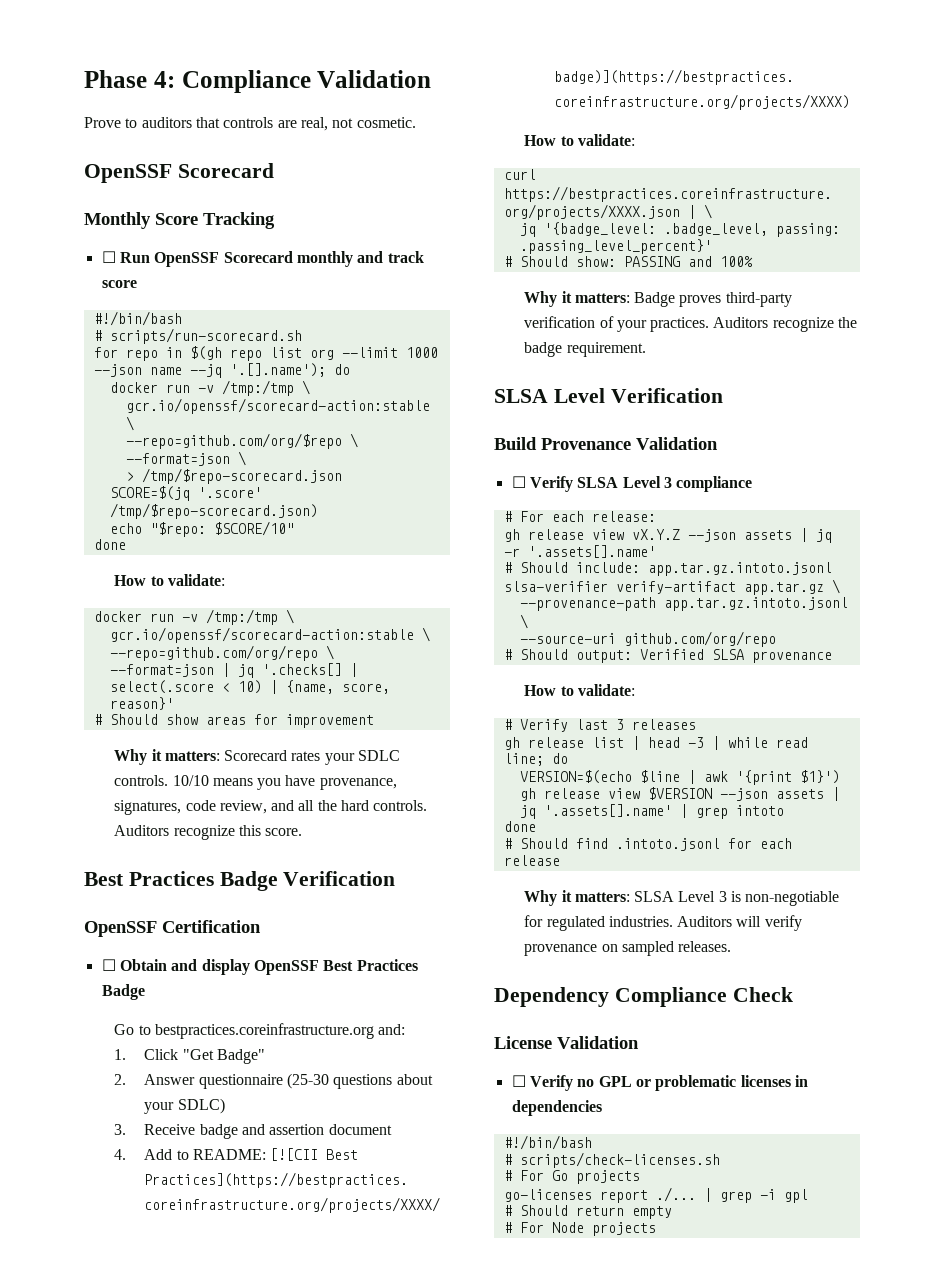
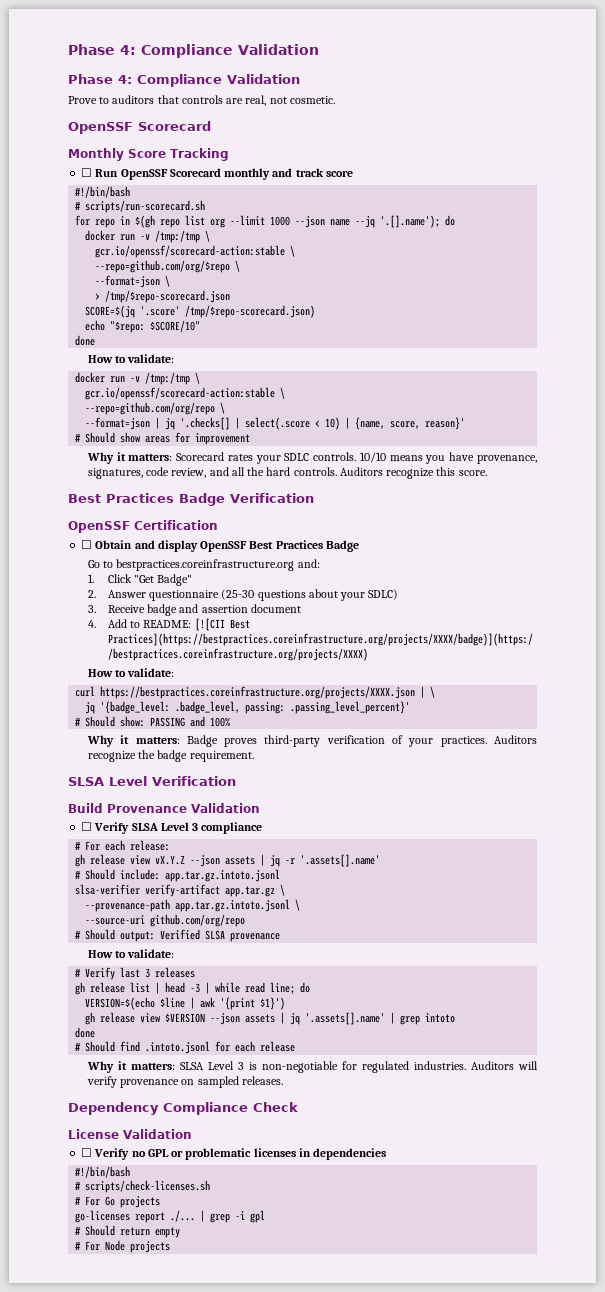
[84,70,432,93] Phase 4: Compliance Validation -> [68,44,319,58] [68,74,300,87] Phase 4: Compliance Validation // Phase 4: Compliance Validation

